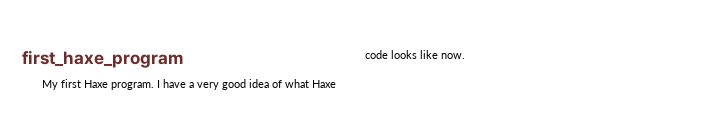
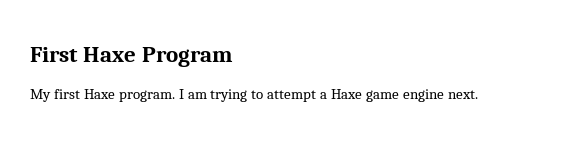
[22,50,183,68] first_haxe_program -> [30,47,234,67] First Haxe Program
[163,79,337,90] [365,50,465,59] have a very good idea of what Haxe code looks like now. -> [187,89,478,102] am trying to attempt a Haxe game engine next.

